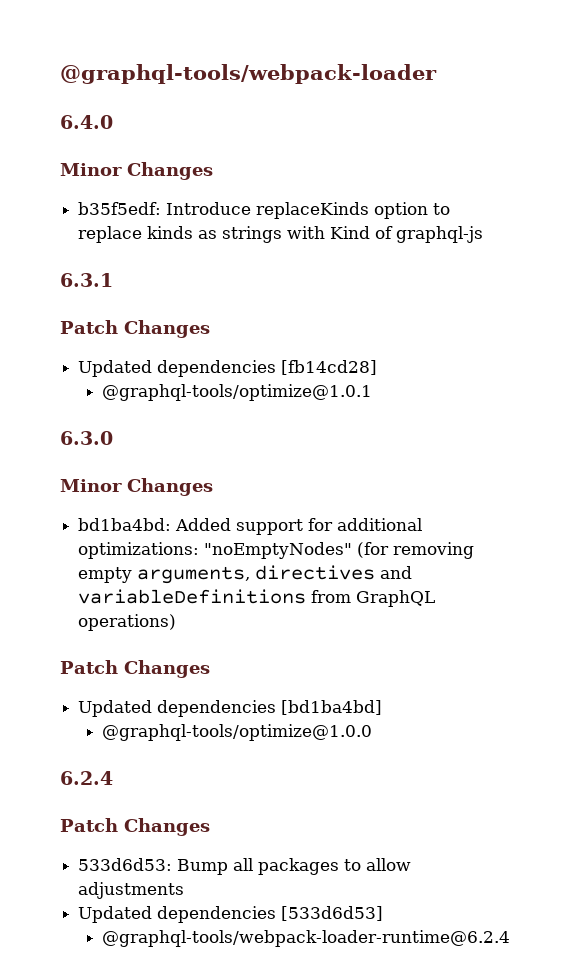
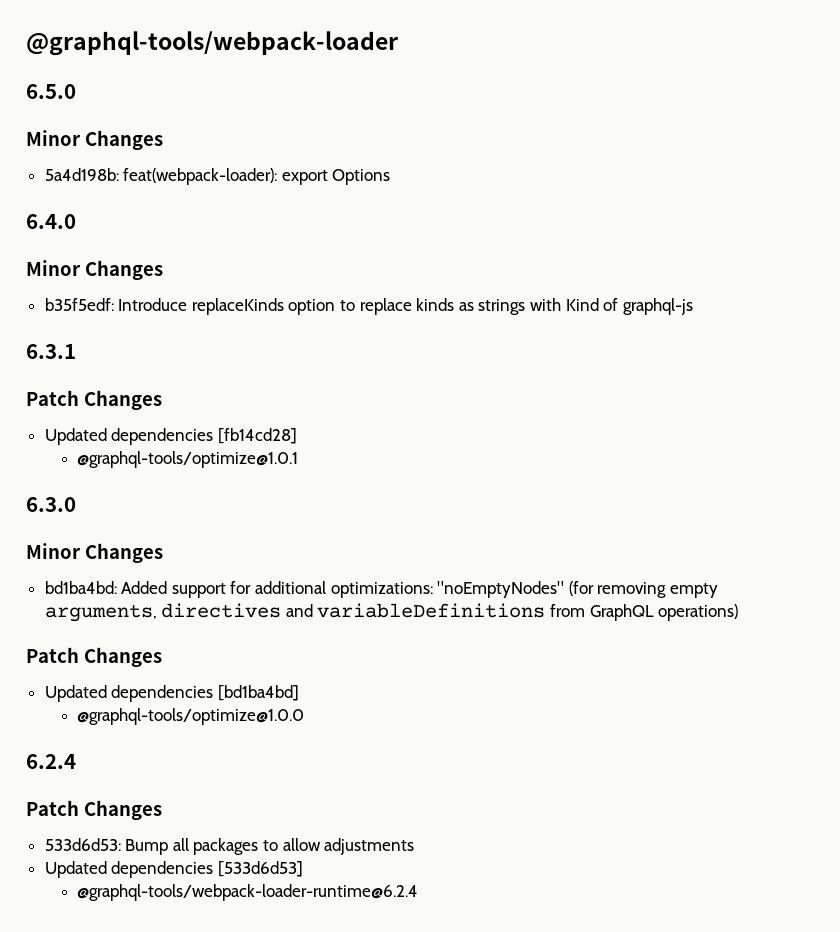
(437, 74) none -> [26,84,76,99] [26,130,163,150] [44,168,391,185] // 6.5.0 // Minor Changes // 5a4d198b: feat(webpack-loader): export Options

